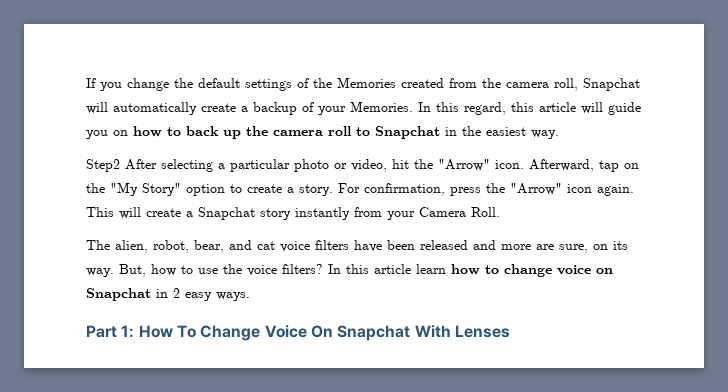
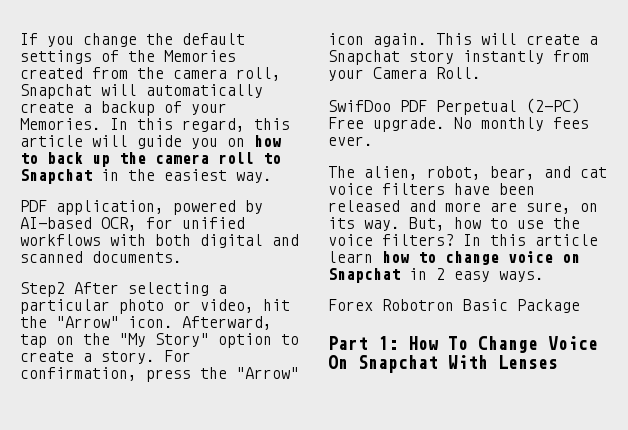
(559, 134) none -> [20,200,263,215] [20,217,245,231] [20,234,299,248] [20,251,182,263] // PDF application, powered by AI-based OCR, for unified workflows with both digital and scanned documents.
(500, 212) none -> [328,98,580,115] [328,117,589,132] [328,136,373,146] // SwifDoo PDF Perpetual (2-PC) Free upgrade. No monthly fees ever.
(250, 296) none -> [328,299,580,313] // Forex Robotron Basic Package

